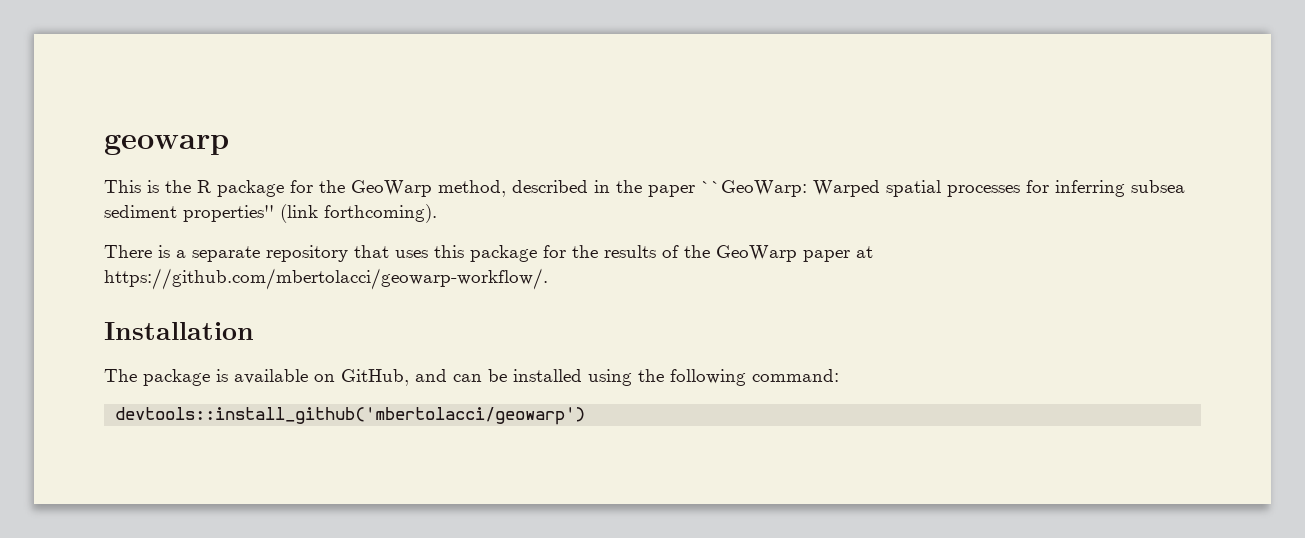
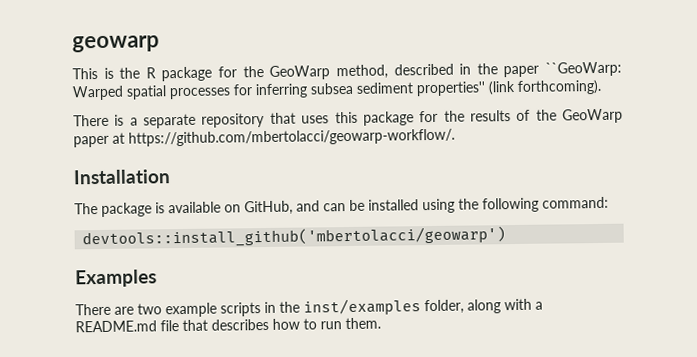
(586, 416) none -> [75,269,157,288] [75,298,543,318] [75,317,381,333] // Examples // There are two example scripts in the inst/examples folder, along with a README.md file that describes how to run them.

